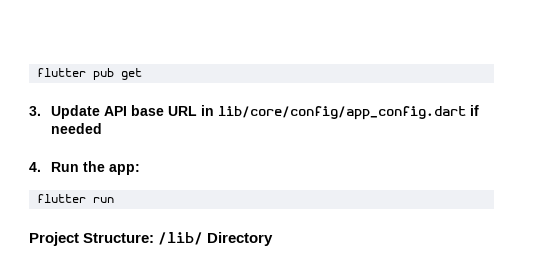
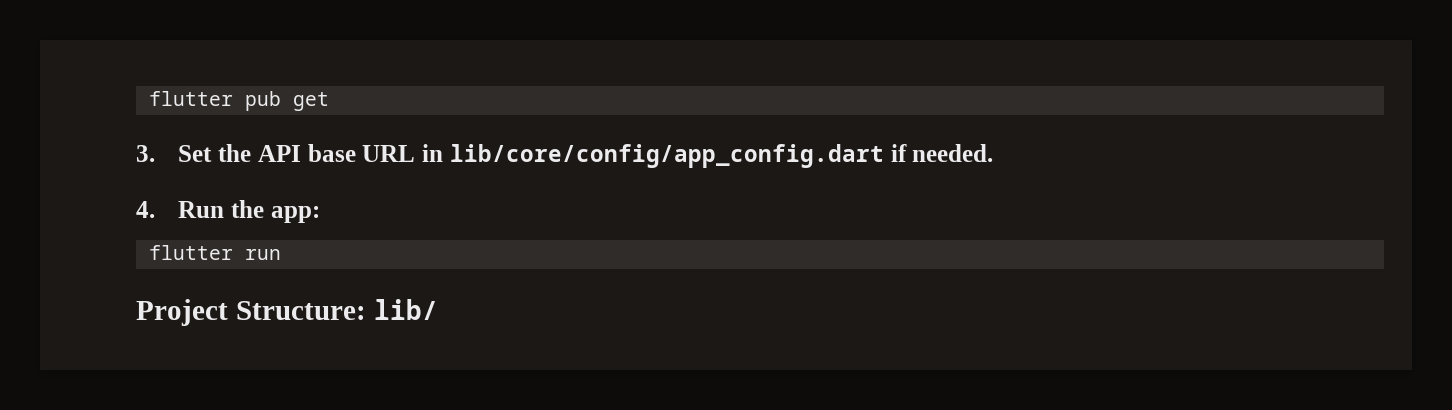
[50,105,100,119] Update -> [178,144,252,162] Set the
[50,123,102,134] needed -> [912,144,994,162] needed.
[158,232,274,246] /lib/ Directory -> [373,299,438,320] lib/

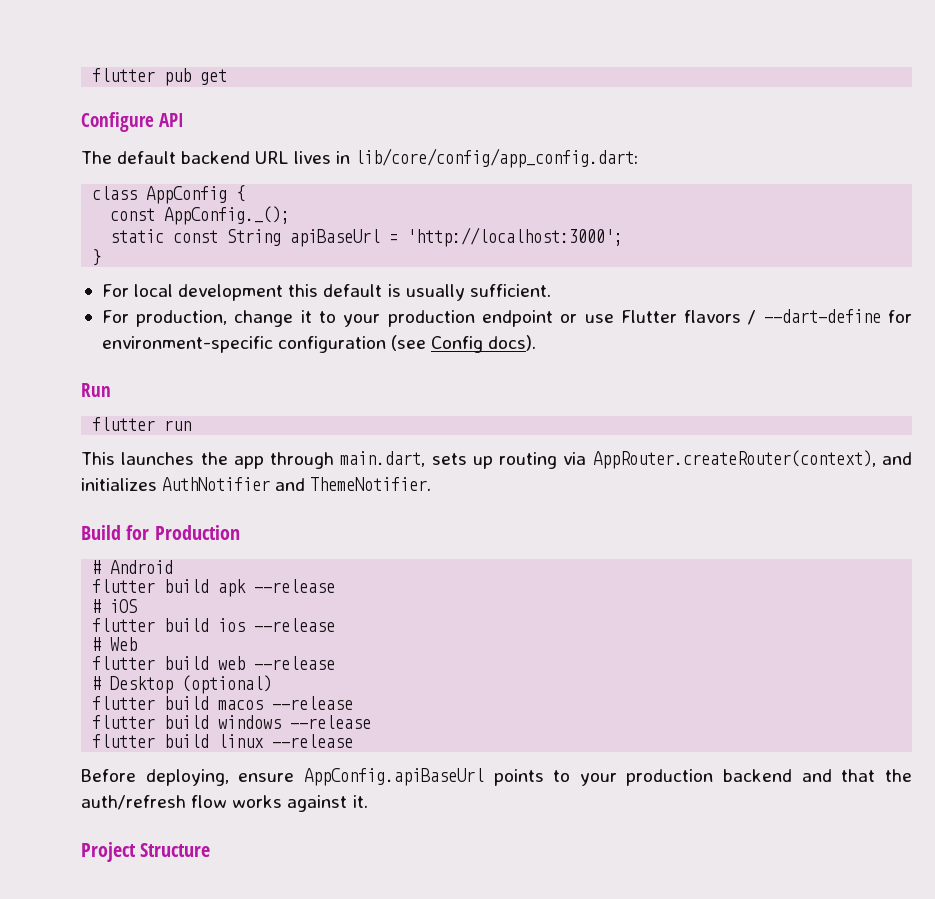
[136,144,994,168] [136,201,155,218] 3. Set the API base URL in lib/core/config/app_config.dart if needed. // 4. -> [81,112,185,132] [81,148,638,168] [92,185,246,204] [110,206,291,225] [110,227,624,247] [92,249,102,266] [101,284,551,301] [101,309,912,327] [101,335,537,353] Configure API // The default backend URL lives in lib/core/config/app_config.dart: // class AppConfig { // const AppConfig._(); // static const String apiBaseUrl = 'http://localhost:3000'; // } // For local development this default is usually sufficient. // For production, change it to your production endpoint or use Flutter flavors / --dart-define for environment-specific configuration (see Config docs). //
[231,200,320,223] the app: -> (111, 390) none
(281, 254) none -> [81,450,912,469] [81,477,432,491] [81,525,240,540] [92,560,174,574] [92,579,336,597] [92,599,138,613] [92,618,336,632] [92,637,138,651] [92,656,336,670] [92,675,273,694] [92,696,354,710] [92,715,372,729] [92,734,354,748] [81,768,912,786] [81,795,368,812] // This launches the app through main.dart, sets up routing via AppRouter.createRouter(context), and initializes AuthNotifier and ThemeNotifier. // Build for Production // # Android // flutter build apk --release // # iOS // flutter build ios --release // # Web // flutter build web --release // # Desktop (optional) // flutter build macos --release // flutter build windows --release // flutter build linux --release // Before deploying, ensure AppConfig.apiBaseUrl points to your production backend and that the auth/refresh flow works against it.
[235,299,438,320] Structure: lib/ -> [140,843,211,857] Structure

